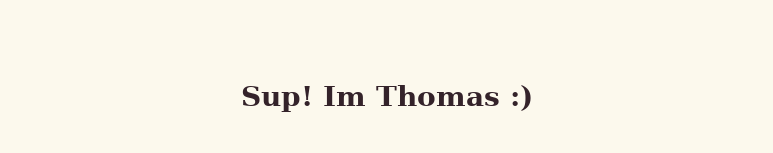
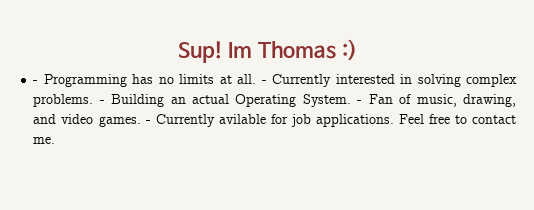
(533, 98) none -> [33,74,518,87] [33,94,517,107] [33,114,517,127] [33,137,56,144] // - Programming has no limits at all. - Currently interested in solving complex problems. - Building an actual Operating System. - Fan of music, drawing, and video games. - Currently avilable for job applications. Feel free to contact me.

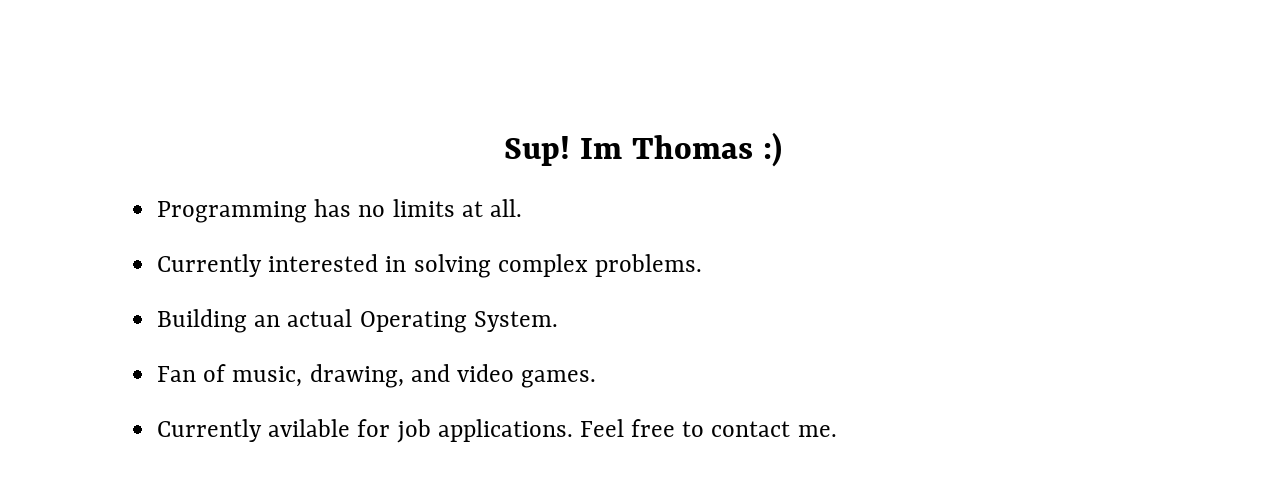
[33,80,39,84] - -> (782, 149) none
[261,80,267,84] - -> (522, 208) //
[99,100,105,104] - -> (702, 265) //
[357,100,363,104] - -> (558, 321) //
[145,120,151,124] - -> (597, 379) //

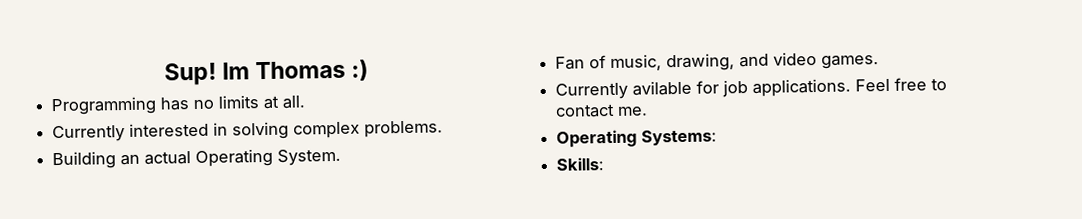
(837, 431) none -> [556,129,718,148] [556,157,605,171] // Operating Systems: // Skills:

